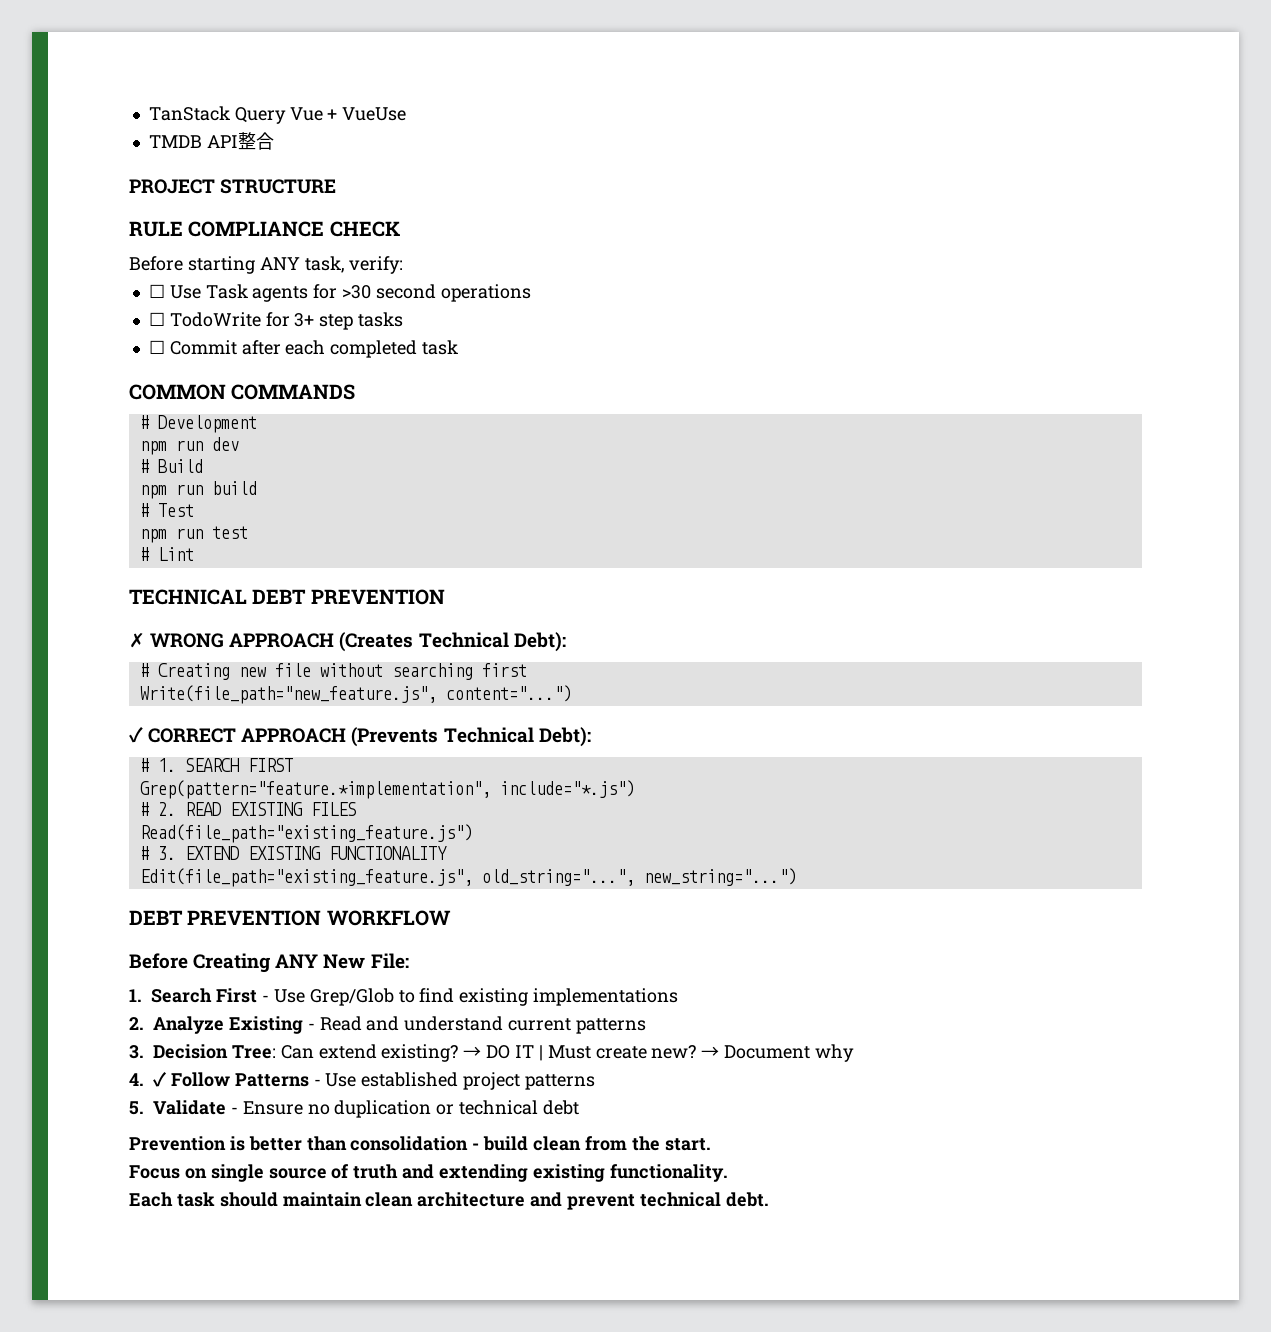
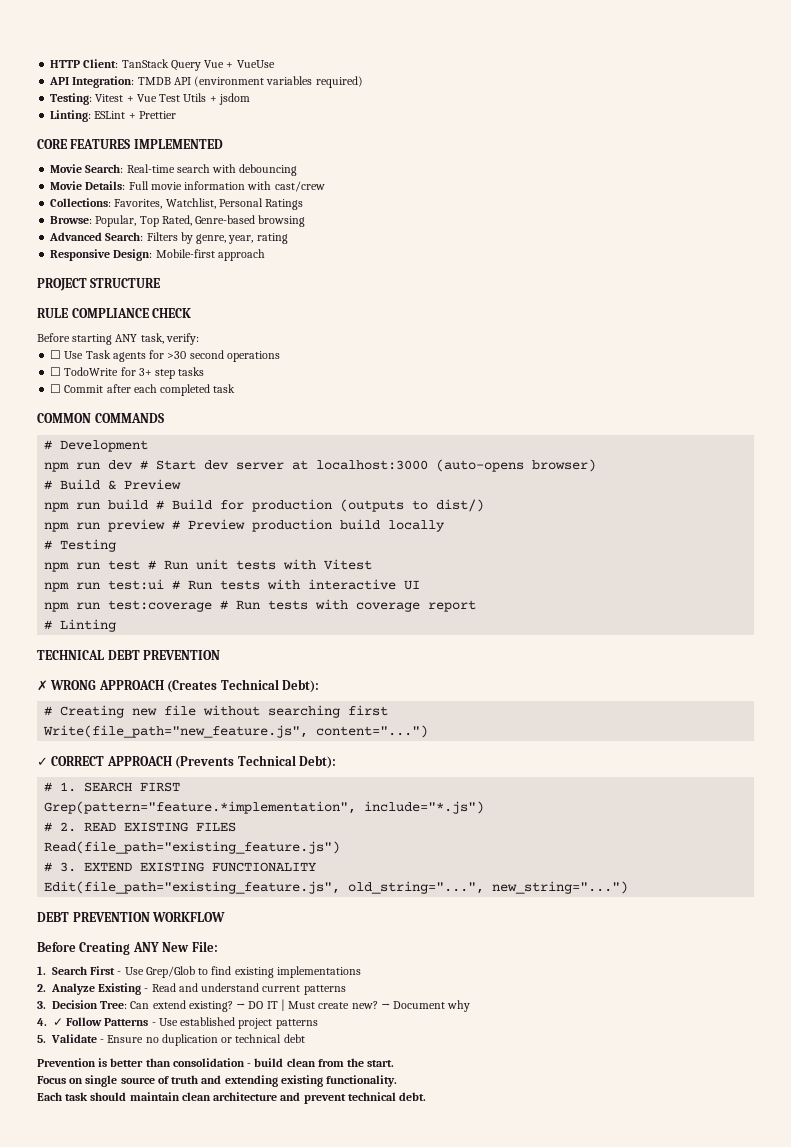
(148, 113) none -> [50,59,119,68] HTTP Client:
[148,132,274,150] TMDB API整合 -> [49,76,363,88] [50,93,250,105] [50,110,176,122] [37,139,223,149] [50,164,298,176] [50,181,325,192] [50,198,304,210] [50,215,306,227] [49,232,288,244] [50,249,265,261] API Integration: TMDB API (environment variables required) // Testing: Vitest + Vue Test Utils + jsdom // Linting: ESLint + Prettier // CORE FEATURES IMPLEMENTED // Movie Search: Real-time search with debouncing // Movie Details: Full movie information with cast/crew // Collections: Favorites, Watchlist, Personal Ratings // Browse: Popular, Top Rated, Genre-based browsing // Advanced Search: Filters by genre, year, rating // Responsive Design: Mobile-first approach
[139,459,203,473] // # Build -> [140,459,597,472] [44,479,182,490] # Start dev server at localhost:3000 (auto-opens browser) // # Build & Preview
[139,503,194,517] // # Test -> [156,499,485,512] [44,519,446,532] [44,539,117,552] # Build for production (outputs to dist/) // npm run preview # Preview production build locally // # Testing
[139,547,194,561] // # Lint -> [148,559,373,570] [44,579,421,592] [44,599,477,612] [44,619,117,632] # Run unit tests with Vitest // npm run test:ui # Run tests with interactive UI // npm run test:coverage # Run tests with coverage report // # Linting

